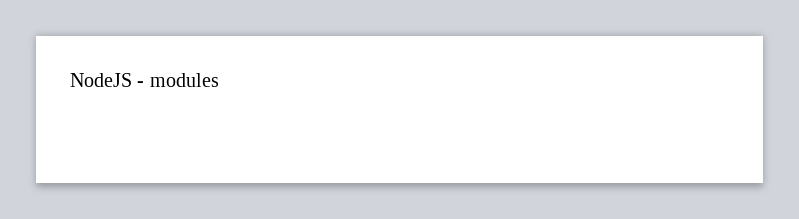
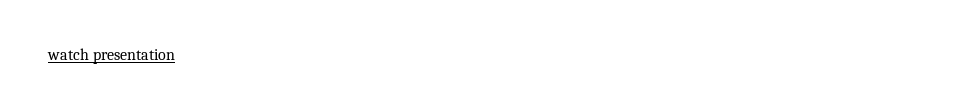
[70,73,219,87] NodeJS - modules -> [47,48,176,64] watch presentation

